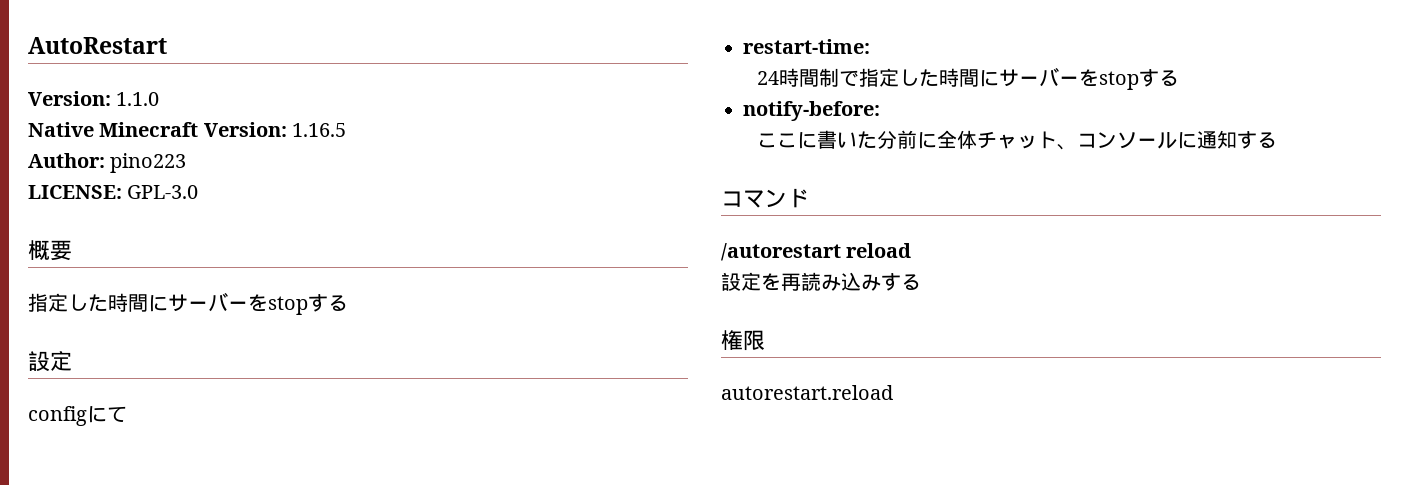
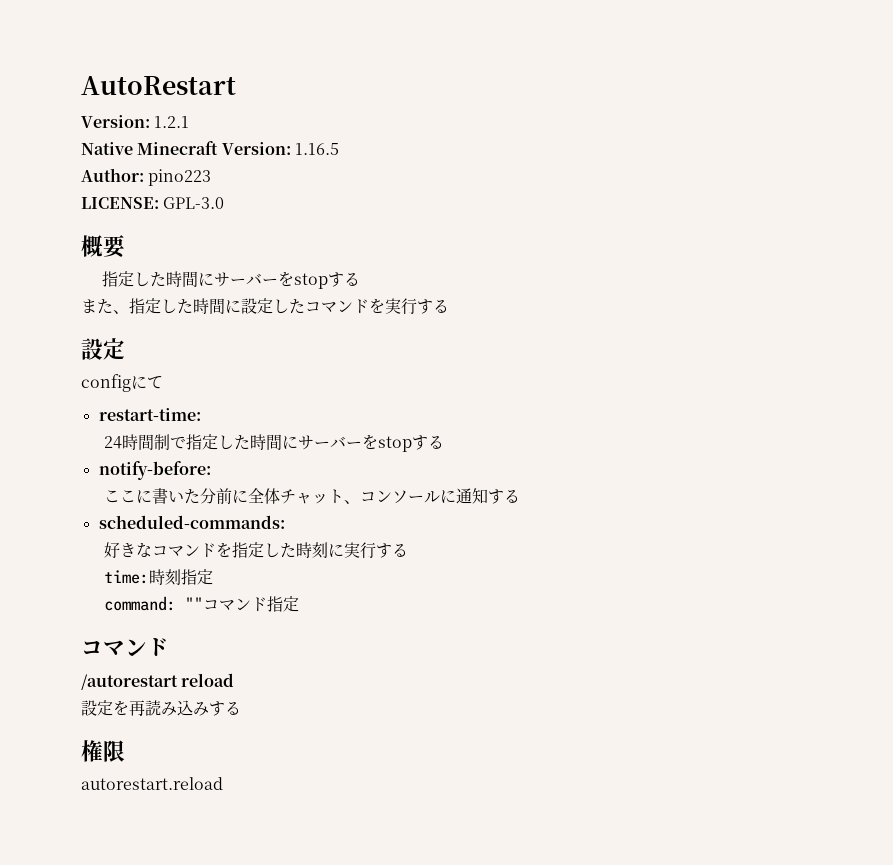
[116,92,160,106] 1.1.0 -> [154,116,190,128] 1.2.1
(348, 303) none -> [81,298,449,315] // また、指定した時間に設定したコマンドを実行する
(1277, 140) none -> [98,515,285,529] [103,542,408,559] [103,569,213,585] [103,596,299,612] // scheduled-commands: // 好きなコマンドを指定した時刻に実行する // time:時刻指定 // command: ""コマンド指定

